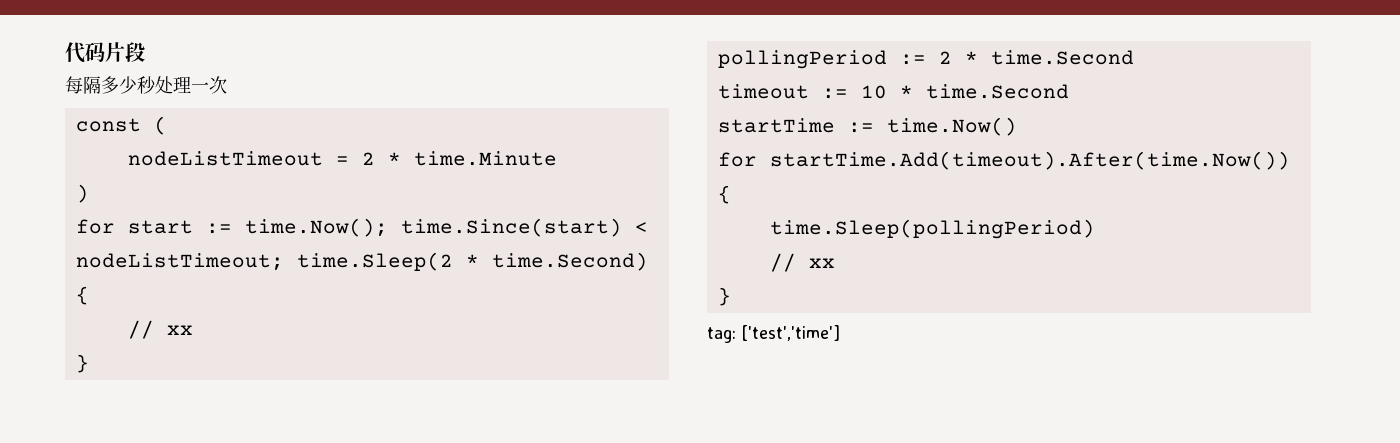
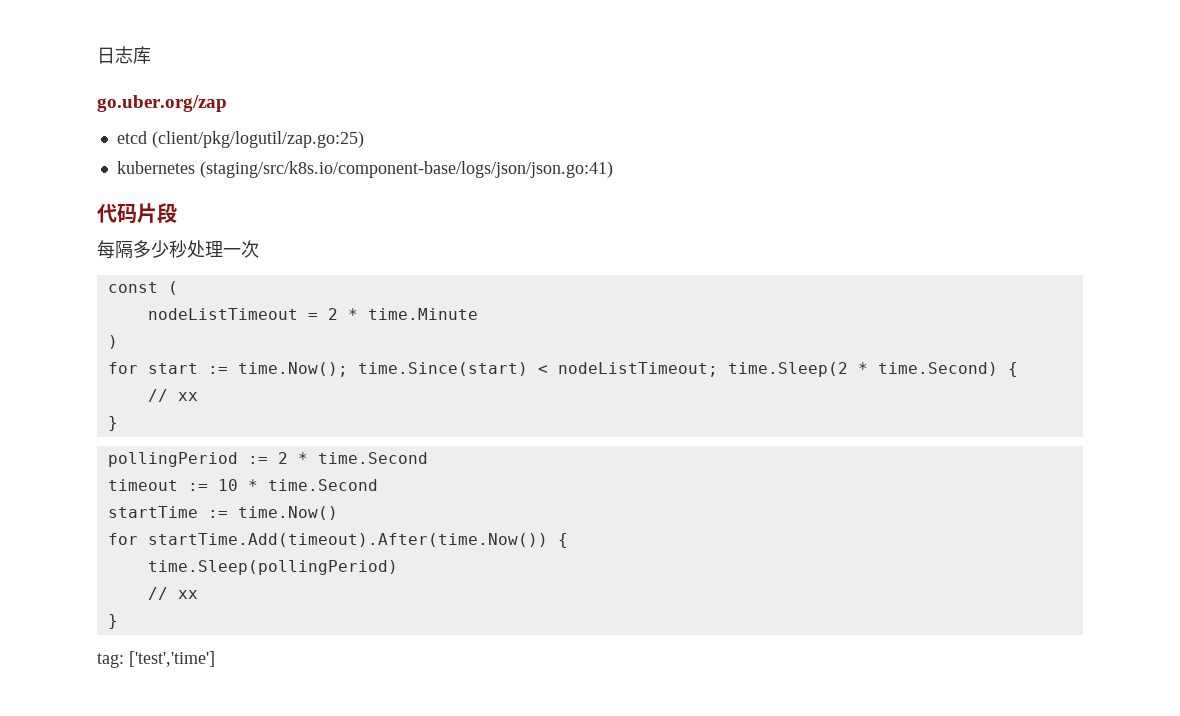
(65, 52) none -> [97,46,151,64] [97,95,227,112] [116,131,364,148] [116,161,613,178] 日志库 // go.uber.org/zap // etcd (client/pkg/logutil/zap.go:25) // kubernetes (staging/src/k8s.io/component-base/logs/json/json.go:41) //

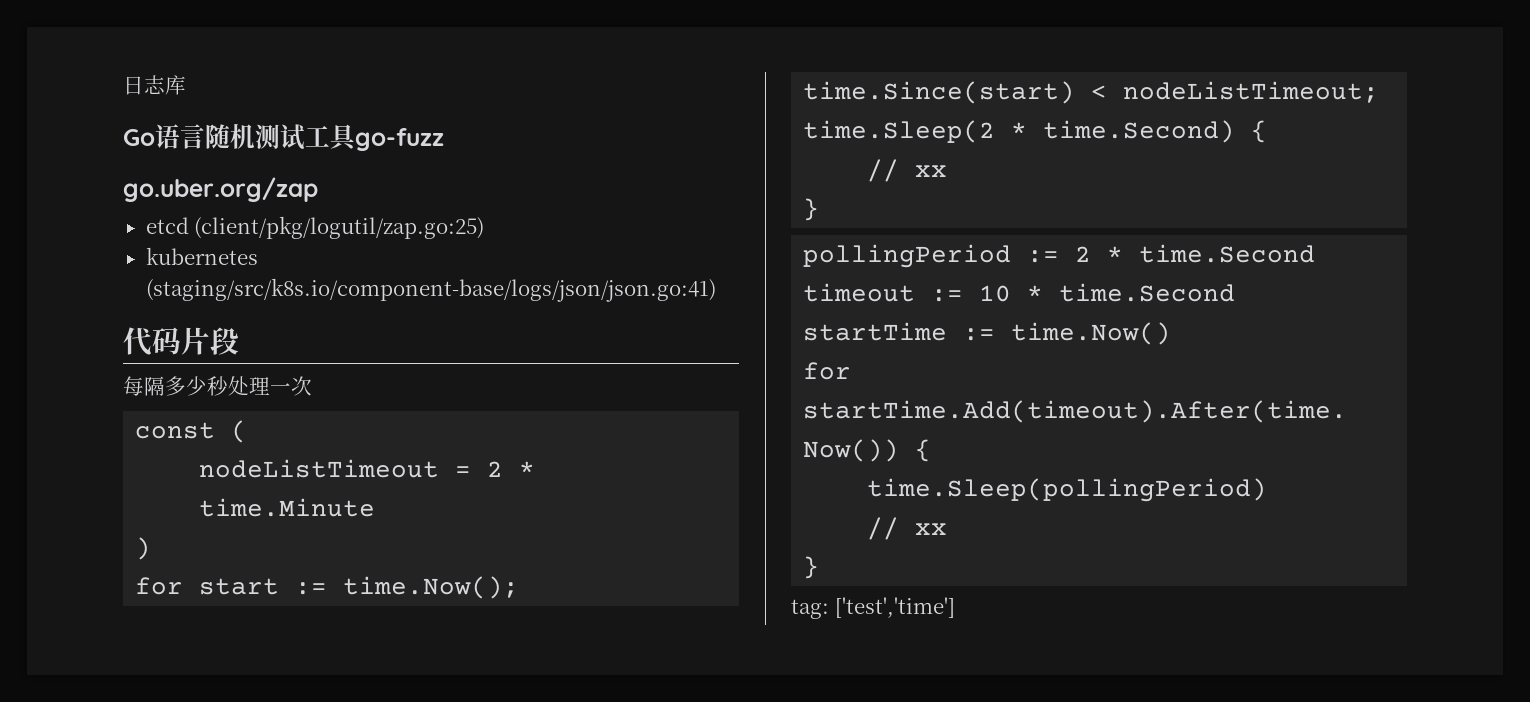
(151, 55) none -> [123,124,444,151] // Go语言随机测试工具go-fuzz

